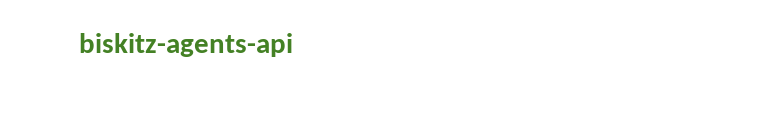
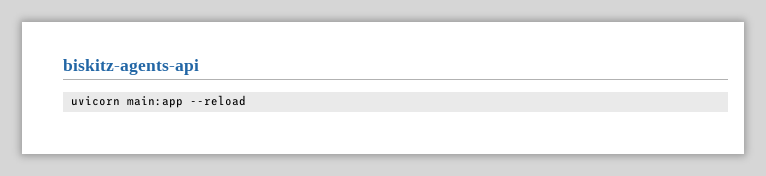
(293, 45) none -> [70,95,246,108] // uvicorn main:app --reload

